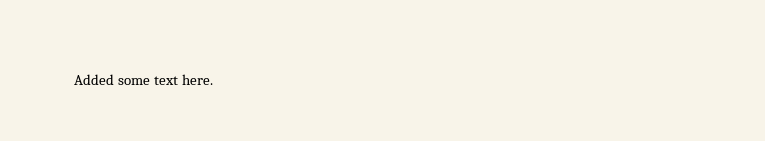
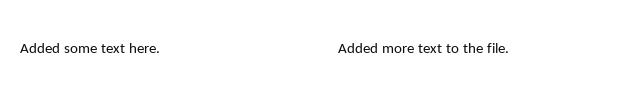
(213, 79) none -> [338,43,509,53] // Added more text to the file.

